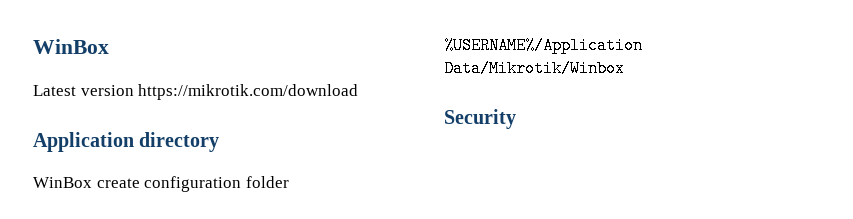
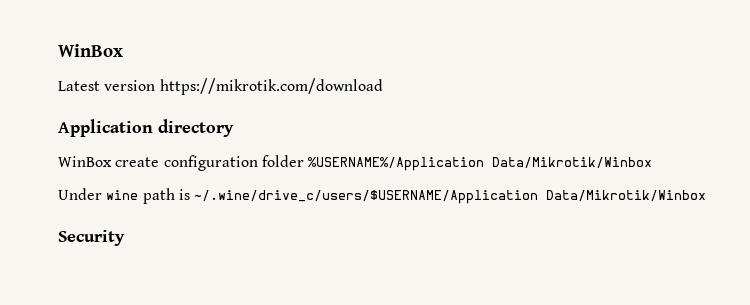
(625, 68) none -> [58,188,707,204] // Under wine path is ~/.wine/drive_c/users/$USERNAME/Application Data/Mikrotik/Winbox

